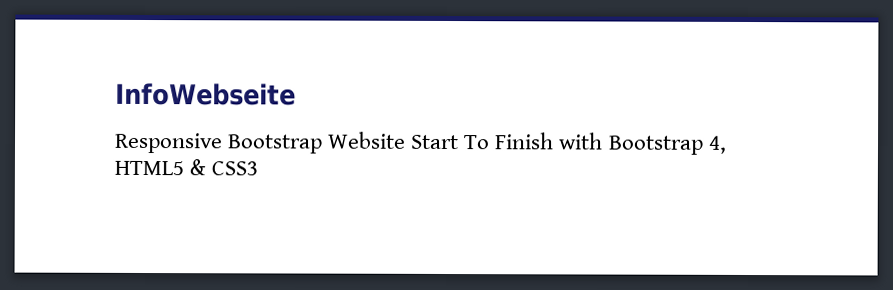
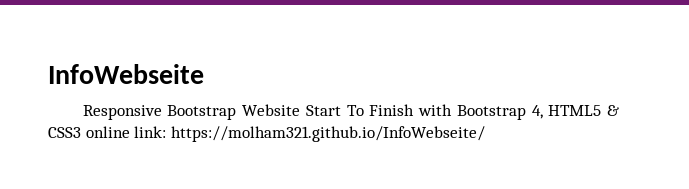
(259, 168) none -> [85,126,485,142] online link: https://molham321.github.io/InfoWebseite/

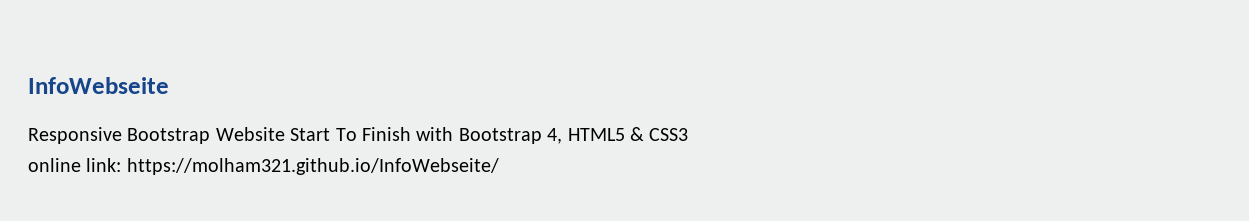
(81, 132) none -> (689, 134) //

